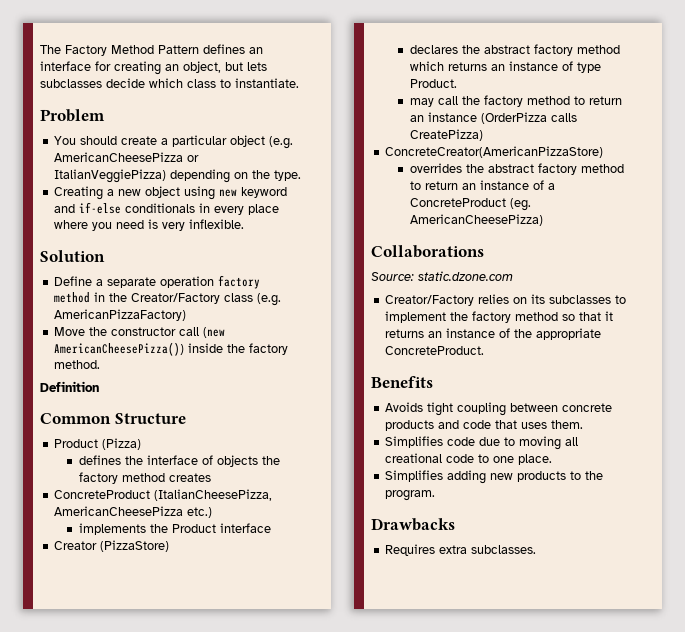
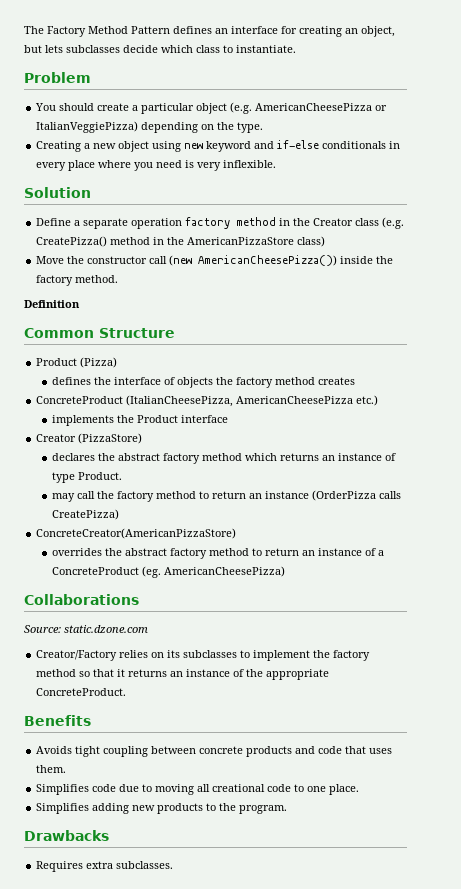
[131,293,221,304] Creator/Factory -> [313,218,354,226] Creator
[54,309,187,321] AmericanPizzaFactory) -> [36,236,326,247] CreatePizza() method in the AmericanPizzaStore class)

